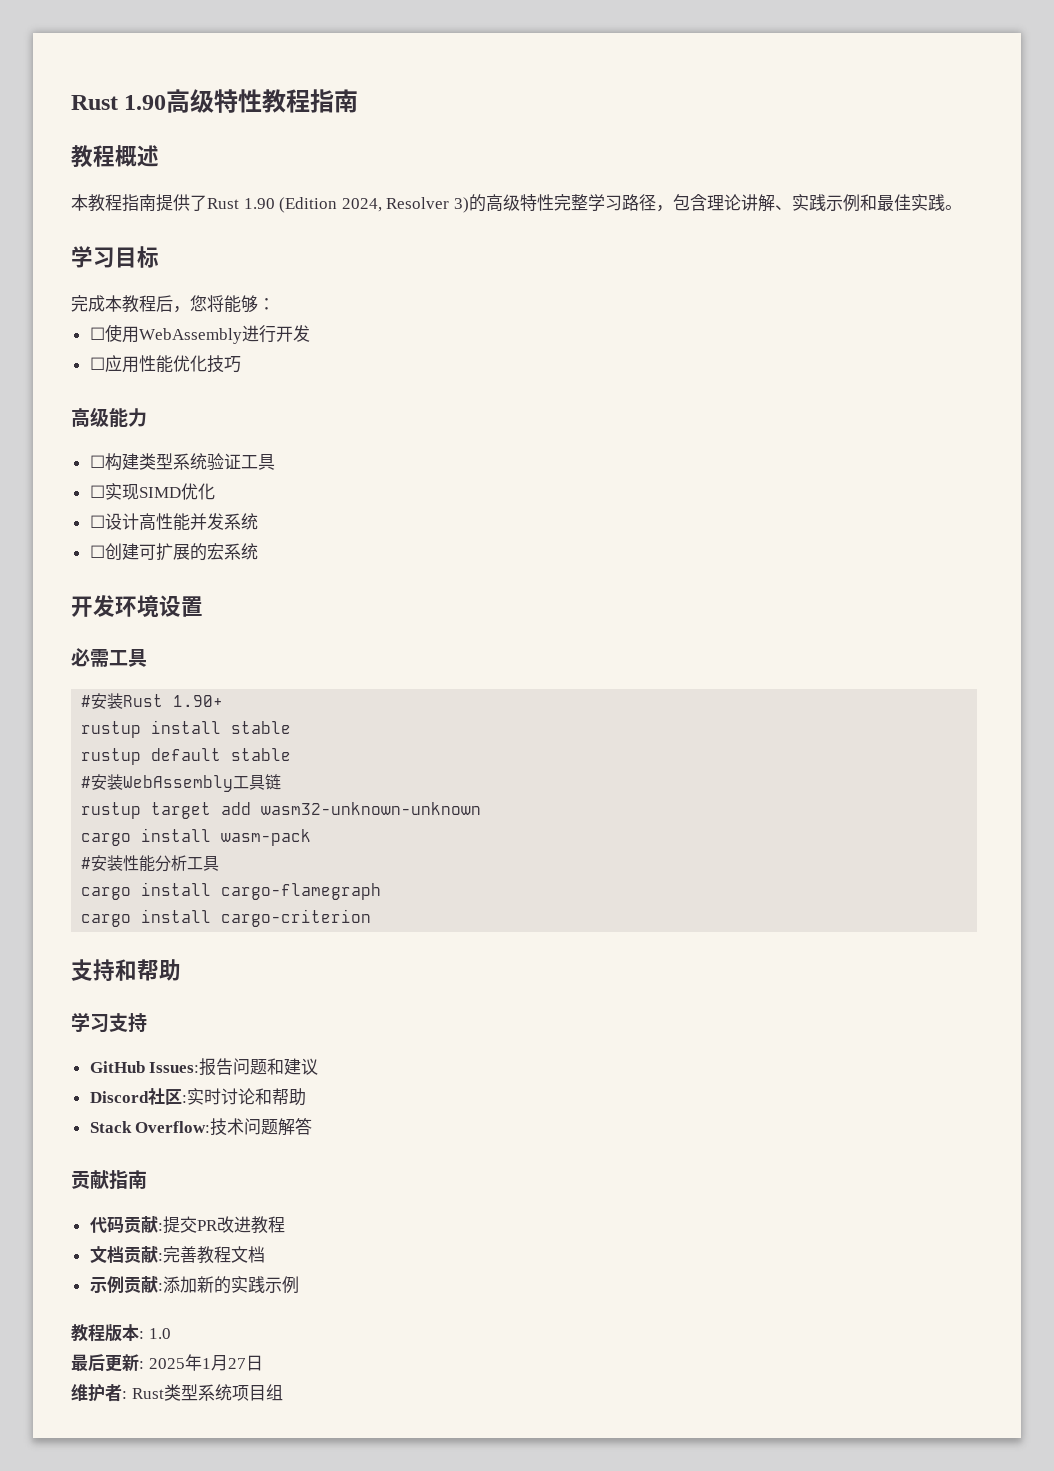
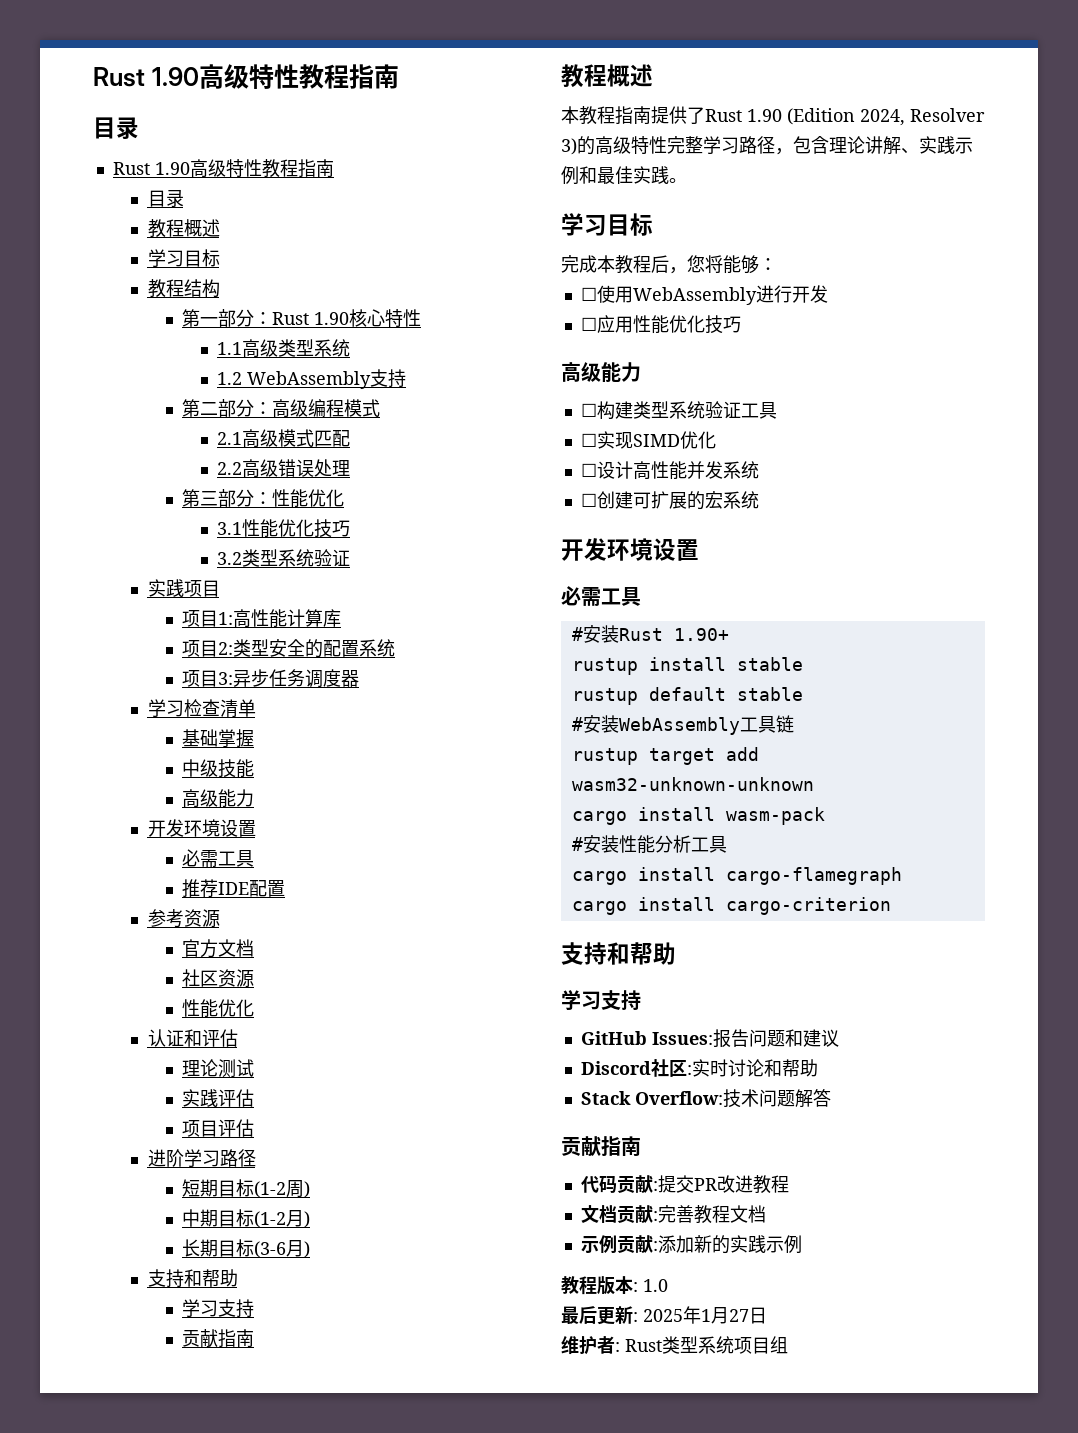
[71,89,359,113] Rust 1.90高级特性教程指南 -> [93,64,399,89] [93,117,139,140] [112,159,334,178] [147,189,184,207] [147,219,220,238] [147,249,220,267] [147,279,220,298] [182,309,422,327] [216,339,350,358] [216,369,406,389] [182,399,381,418] [216,429,350,448] [216,459,350,478] [182,489,345,508] [216,519,350,538] [216,549,350,567] [147,579,220,597] [182,609,342,628] [182,639,396,658] [182,669,360,688] [147,699,256,718] [182,729,255,748] [182,759,255,778] [182,789,255,808] [147,819,256,837] [182,849,255,867] [182,879,286,898] [147,909,220,928] [182,939,255,958] [182,969,255,988] [182,999,255,1018] [147,1029,238,1047] [182,1059,255,1078] [182,1089,255,1107] [182,1119,255,1137] [147,1149,256,1167] [182,1179,311,1198] [182,1209,311,1228] [182,1239,311,1258] [147,1269,238,1288] [182,1299,255,1318] [182,1329,255,1348] Rust 1.90高级特性教程指南 // 目录 // Rust 1.90高级特性教程指南 // 目录 // 教程概述 // 学习目标 // 教程结构 // 第一部分：Rust 1.90核心特性 // 1.1高级类型系统 // 1.2 WebAssembly支持 // 第二部分：高级编程模式 // 2.1高级模式匹配 // 2.2高级错误处理 // 第三部分：性能优化 // 3.1性能优化技巧 // 3.2类型系统验证 // 实践项目 // 项目1:高性能计算库 // 项目2:类型安全的配置系统 // 项目3:异步任务调度器 // 学习检查清单 // 基础掌握 // 中级技能 // 高级能力 // 开发环境设置 // 必需工具 // 推荐IDE配置 // 参考资源 // 官方文档 // 社区资源 // 性能优化 // 认证和评估 // 理论测试 // 实践评估 // 项目评估 // 进阶学习路径 // 短期目标(1-2周) // 中期目标(1-2月) // 长期目标(3-6月) // 支持和帮助 // 学习支持 // 贡献指南

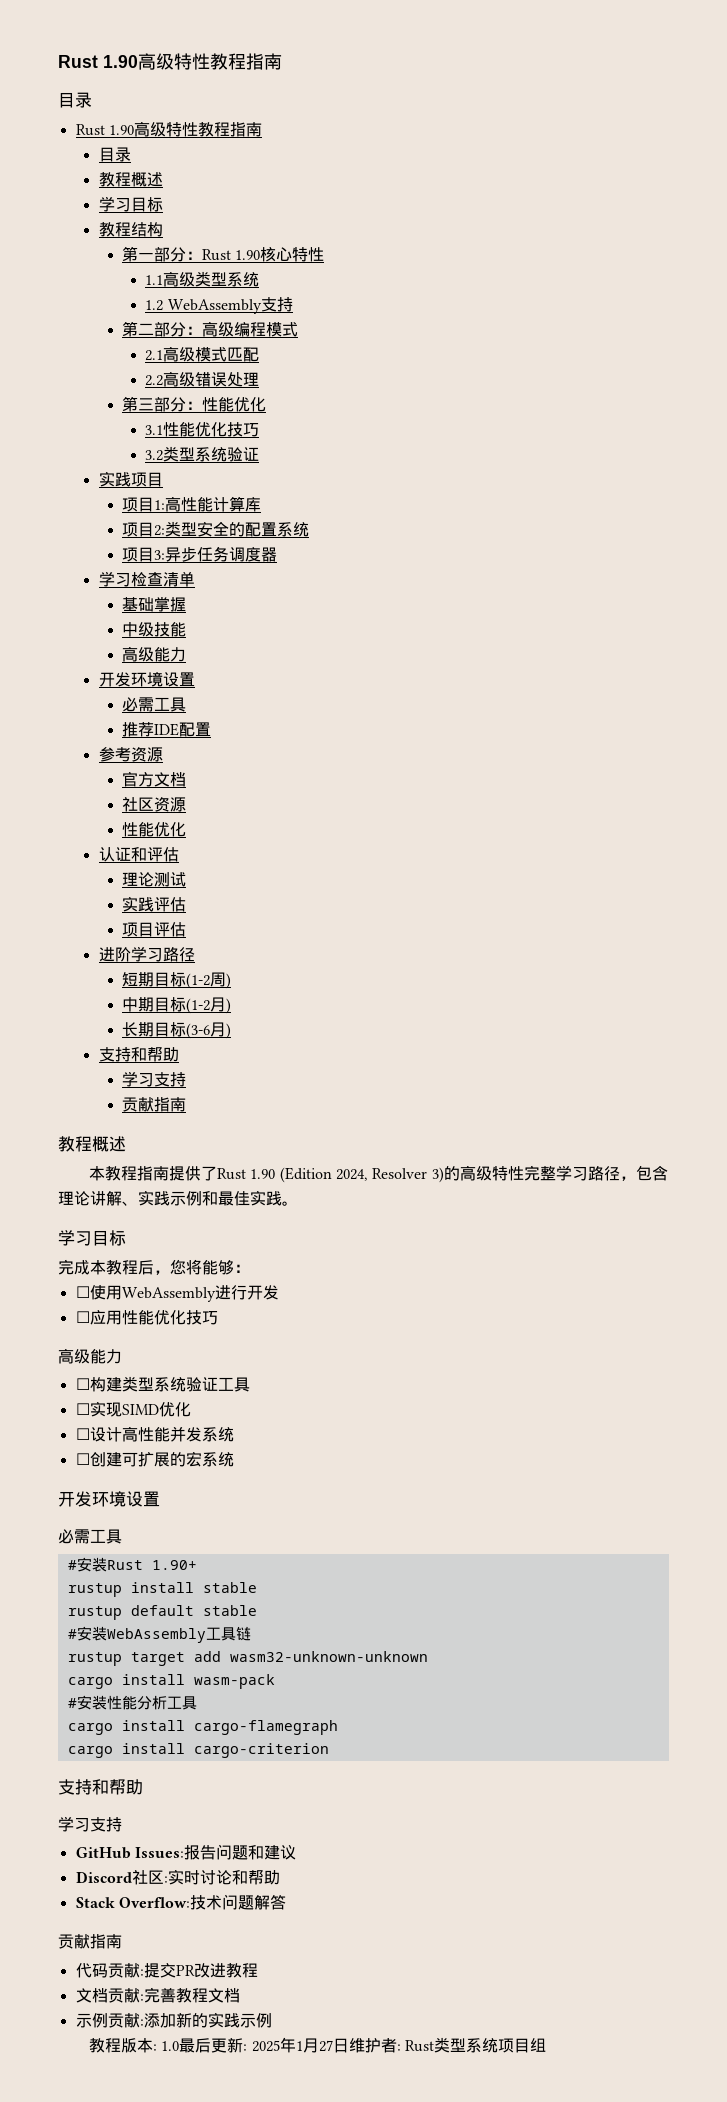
(668, 1285) // -> (180, 2046) none
(767, 1315) // -> (349, 2045) none

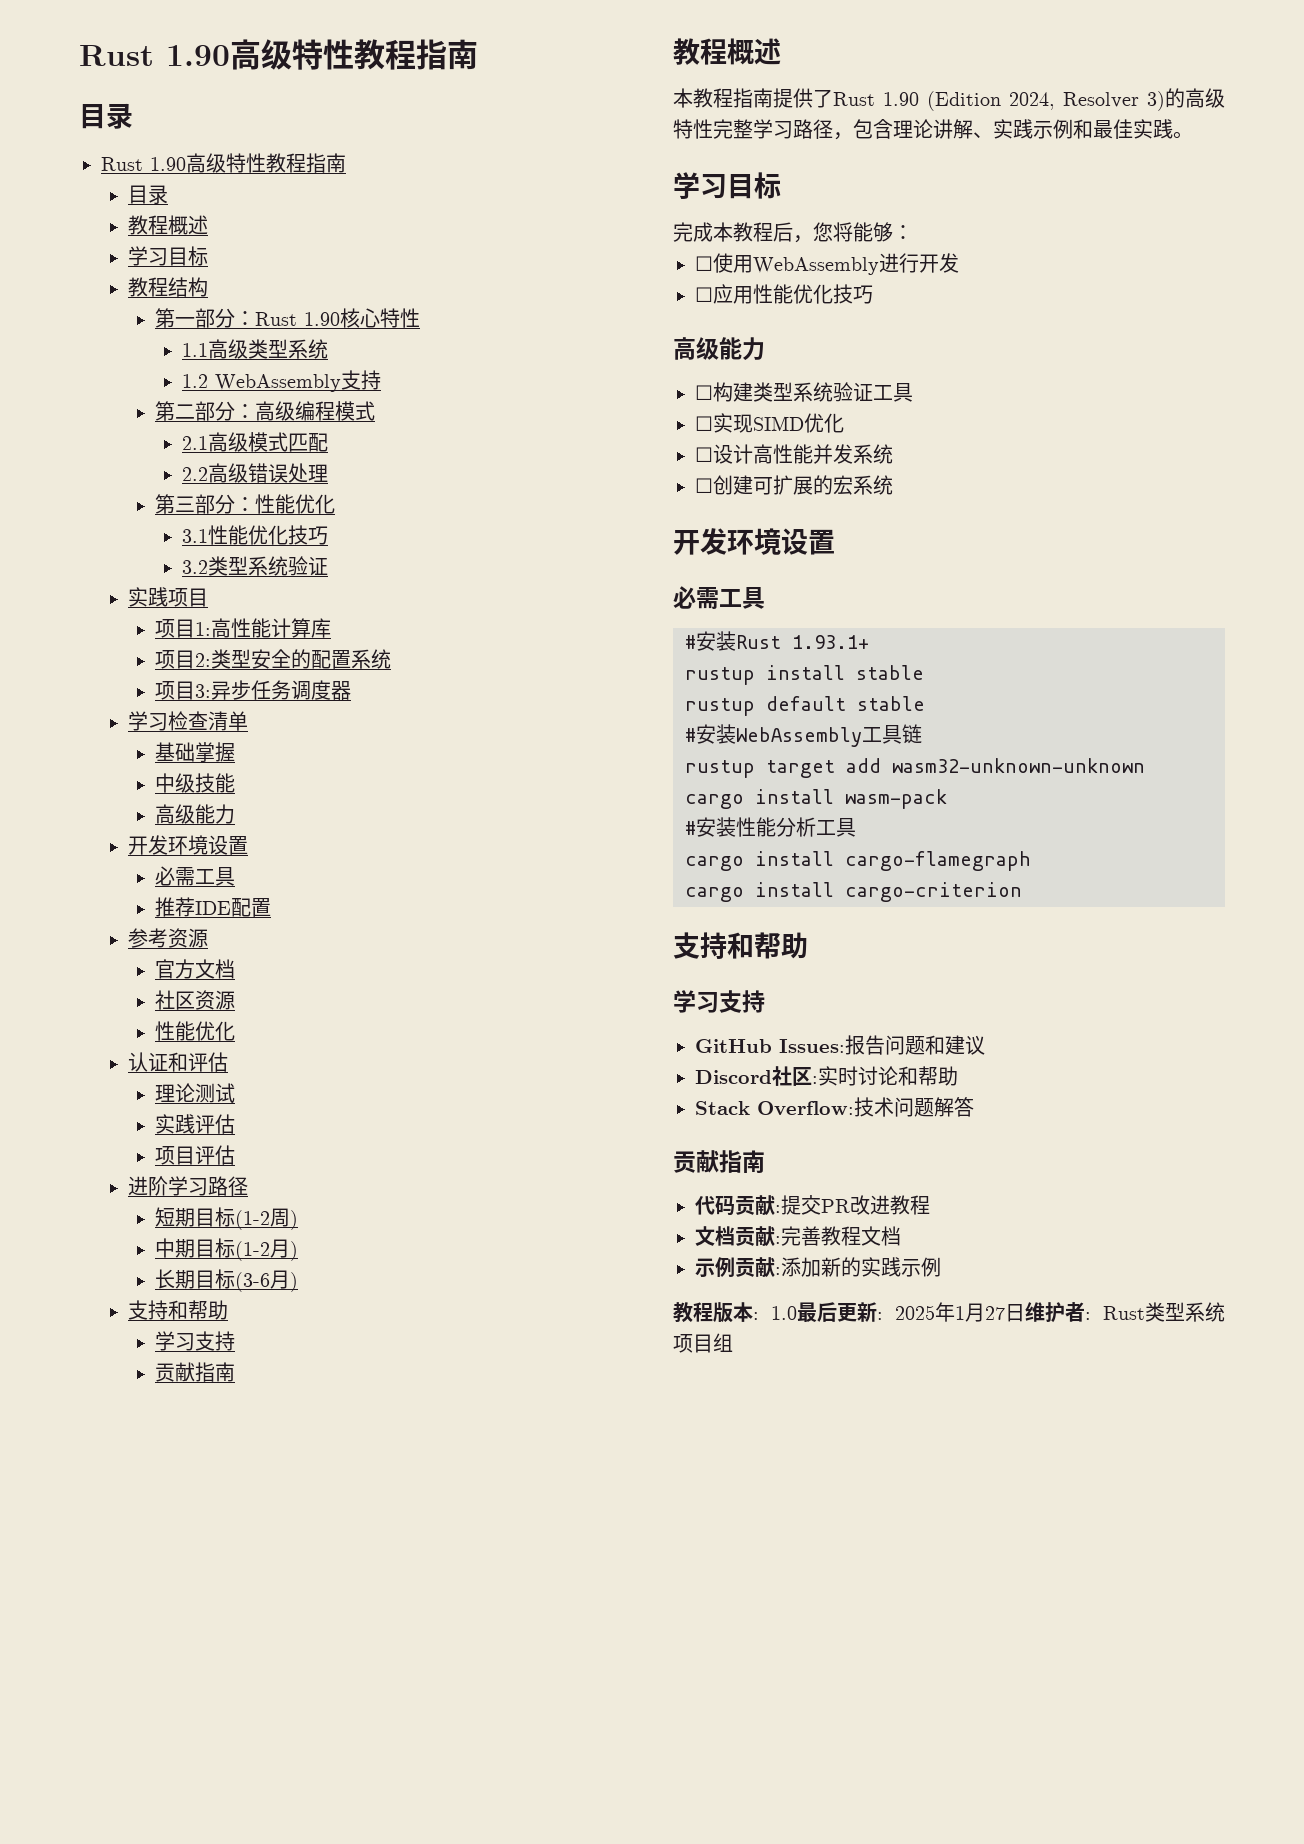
[151,1560,197,1570] 1.90+ -> [792,635,869,649] 1.93.1+

